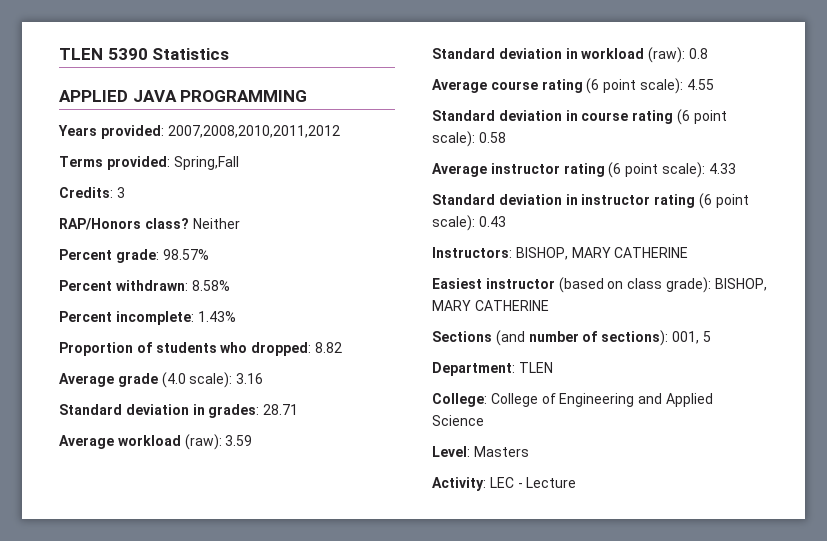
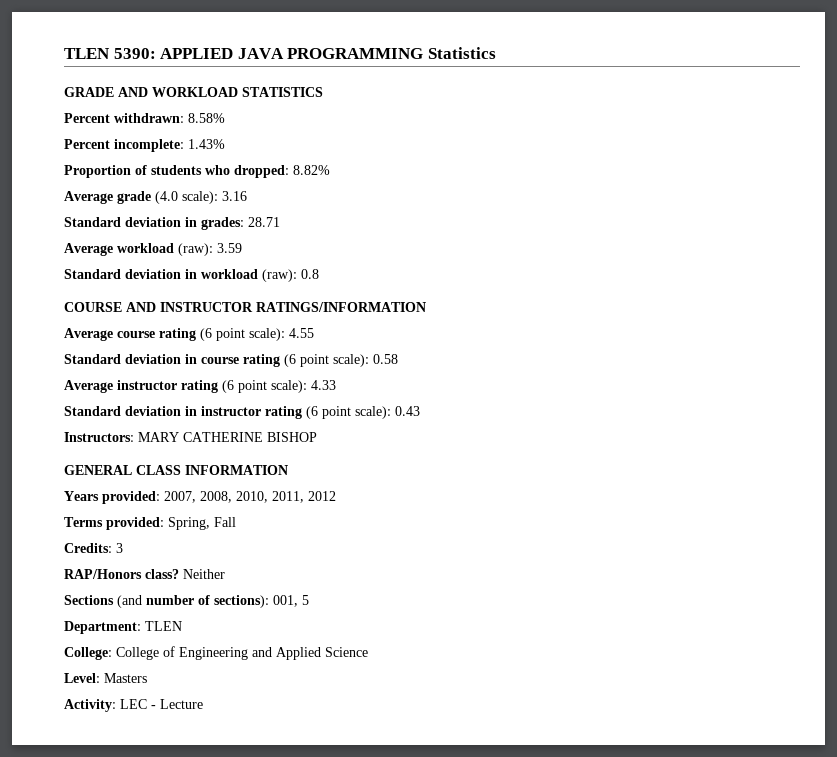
[59,48,230,60] TLEN 5390 Statistics // -> [64,48,156,59] TLEN 5390:
[58,125,340,139] [59,156,239,170] [59,187,125,198] [59,218,240,230] [59,249,209,263] // Years provided: 2007,2008,2010,2011,2012 // Terms provided: Spring,Fall // Credits: 3 // RAP/Honors class? Neither // Percent grade: 98.57% -> [427,47,496,59] [64,87,323,97] Statistics // GRADE AND WORKLOAD STATISTICS
[314,342,342,353] 8.82 -> [293,165,330,175] 8.82%
(708, 53) none -> [64,302,426,312] // COURSE AND INSTRUCTOR RATINGS/INFORMATION
[515,247,689,260] [432,277,767,293] [432,300,549,311] BISHOP, MARY CATHERINE // Easiest instructor (based on class grade): BISHOP, MARY CATHERINE -> [138,432,317,442] [64,465,288,475] [64,491,336,504] [64,517,236,530] [64,543,123,553] [64,569,225,579] MARY CATHERINE BISHOP // GENERAL CLASS INFORMATION // Years provided: 2007, 2008, 2010, 2011, 2012 // Terms provided: Spring, Fall // Credits: 3 // RAP/Honors class? Neither

